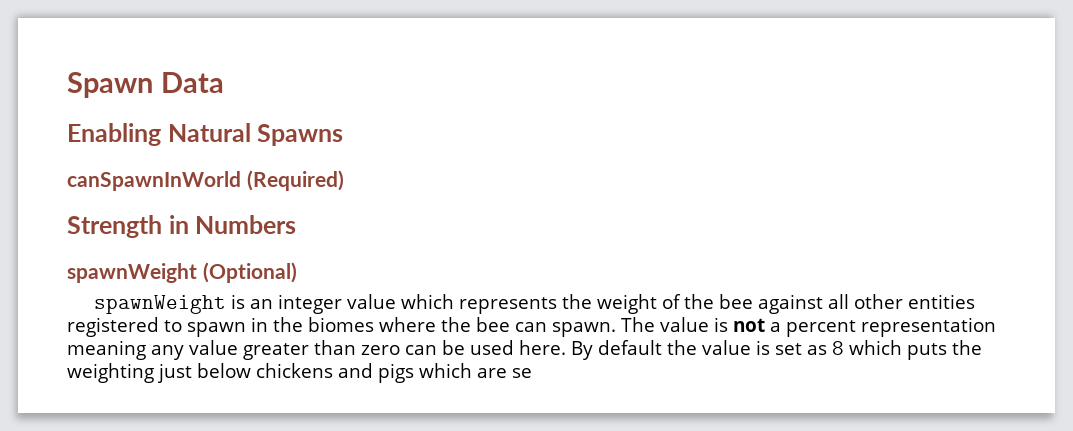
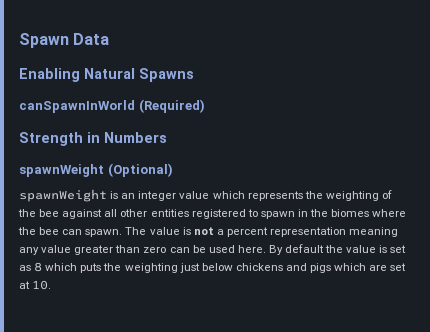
[596,294,657,314] weight -> [325,191,379,201] weighting
[512,368,532,378] se -> [390,263,407,271] [19,280,52,290] set at 10.

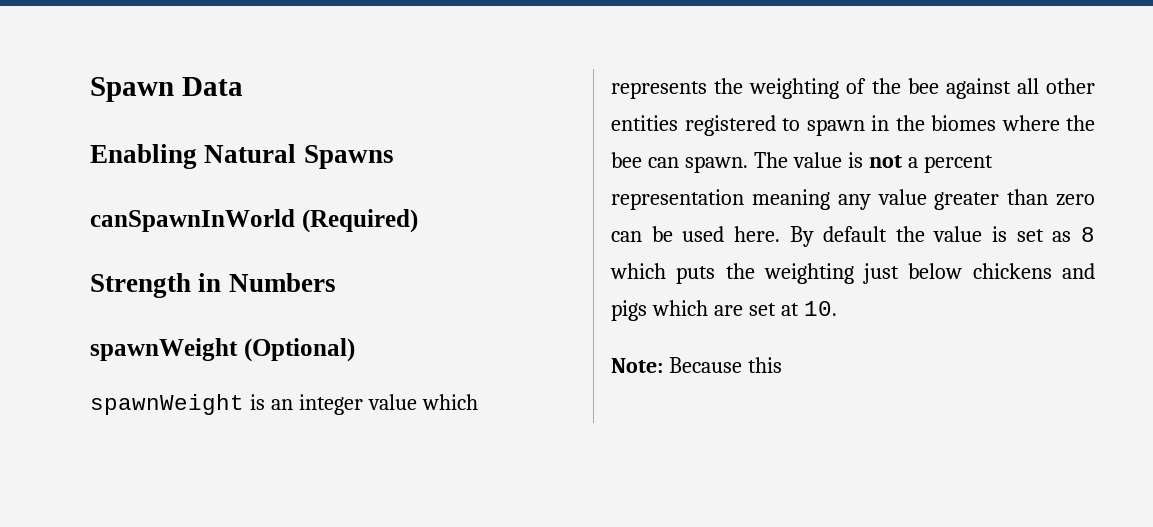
(52, 285) none -> [611,357,782,373] // Note: Because this

